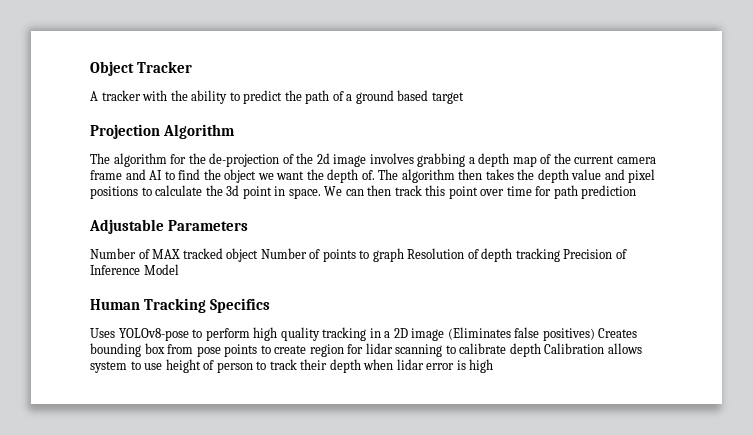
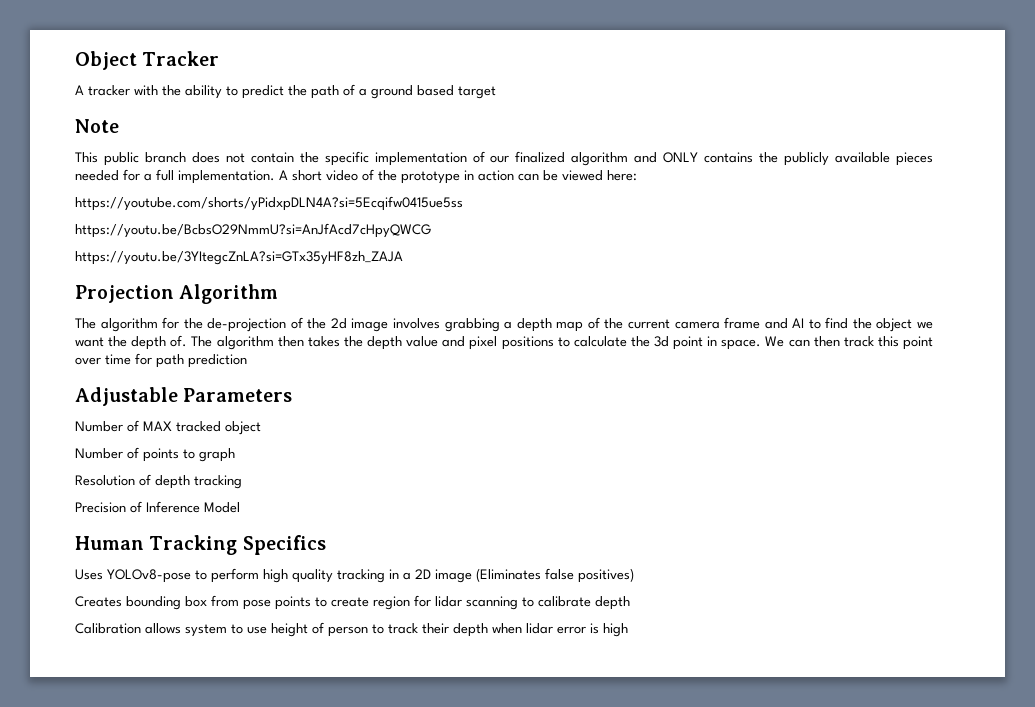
(464, 98) none -> [75,119,119,133] [75,151,933,166] [75,169,637,184] [75,196,463,211] [75,223,431,238] [75,251,403,265] // Note // This public branch does not contain the specific implementation of our finalized algorithm and ONLY contains the publicly available pieces needed for a full implementation. A short video of the prototype in action can be viewed here: // https://youtube.com/shorts/yPidxpDLN4A?si=5Ecqifw0415ue5ss // https://youtu.be/BcbsO29NmmU?si=AnJfAcd7cHpyQWCG // https://youtu.be/3YItegcZnLA?si=GTx35yHF8zh_ZAJA
(259, 255) none -> (261, 428) //
(404, 255) none -> (235, 455) //
(560, 255) none -> (242, 482) //
(595, 334) none -> (634, 575) //
(541, 350) none -> (630, 603) //

